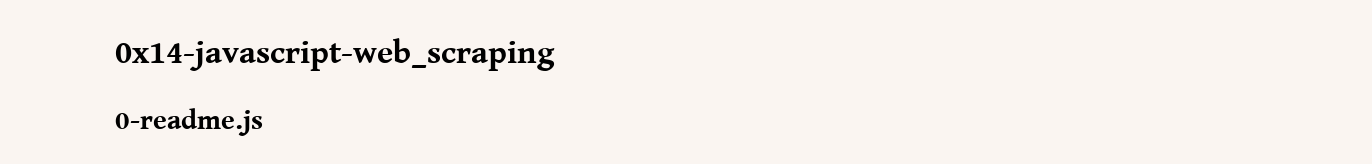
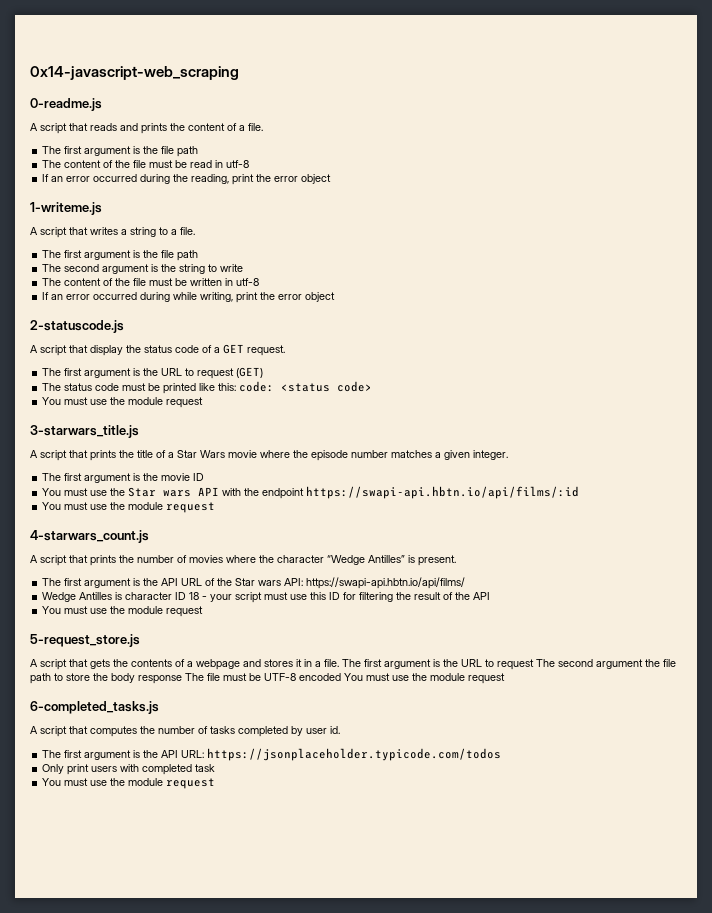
(263, 122) none -> [30,123,263,134] [42,146,199,157] [42,160,250,168] [42,174,332,185] [30,202,102,215] [30,227,195,238] [42,250,199,261] [42,264,244,274] [42,278,260,286] [42,292,336,303] [30,320,124,333] [30,344,285,356] [42,367,264,379] [42,381,373,394] [42,397,204,408] [30,425,139,438] [30,450,508,461] [42,473,205,483] [42,486,580,499] [42,502,216,513] [30,530,149,543] [30,555,456,566] [42,577,466,589] [42,592,491,603] [42,606,204,617] [30,634,140,647] [30,659,676,670] [30,673,505,684] [30,701,159,714] [30,726,340,737] [42,748,502,761] [42,764,216,775] [42,778,216,789] // A script that reads and prints the content of a file. // The first argument is the file path // The content of the file must be read in utf-8 // If an error occurred during the reading, print the error object // 1-writeme.js // A script that writes a string to a file. // The first argument is the file path // The second argument is the string to write // The content of the file must be written in utf-8 // If an error occurred during while writing, print the error object // 2-statuscode.js // A script that display the status code of a GET request. // The first argument is the URL to request (GET) // The status code must be printed like this: code: <status code> // You must use the module request // 3-starwars_title.js // A script that prints the title of a Star Wars movie where the episode number matches a given integer. // The first argument is the movie ID // You must use the Star wars API with the endpoint https://swapi-api.hbtn.io/api/films/:id // You must use the module request // 4-starwars_count.js // A script that prints the number of movies where the character “Wedge Antilles” is present. // The first argument is the API URL of the Star wars API: https://swapi-api.hbtn.io/api/films/ // Wedge Antilles is character ID 18 - your script must use this ID for filtering the result of the API // You must use the module request // 5-request_store.js // A script that gets the contents of a webpage and stores it in a file. The first argument is the URL to request The second argument the file path to store the body response The file must be UTF-8 encoded You must use the module request // 6-completed_tasks.js // A script that computes the number of tasks completed by user id. // The first argument is the API URL: https://jsonplaceholder.typicode.com/todos // Only print users with completed task // You must use the module request

